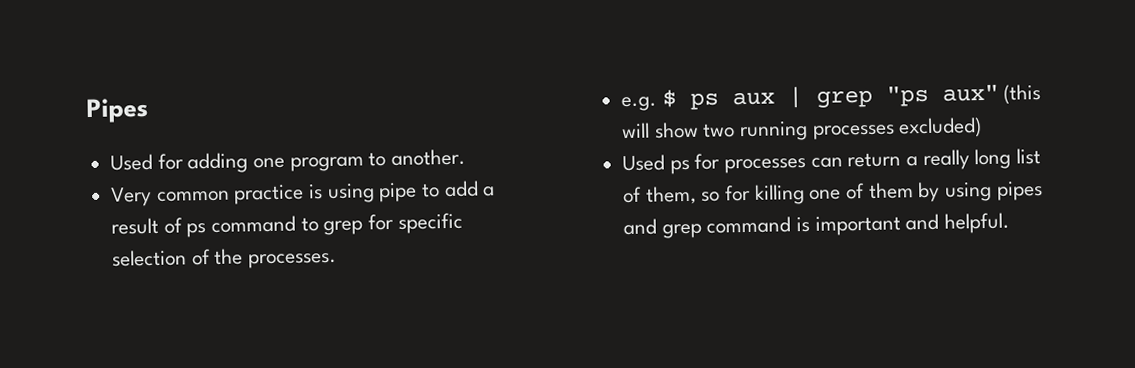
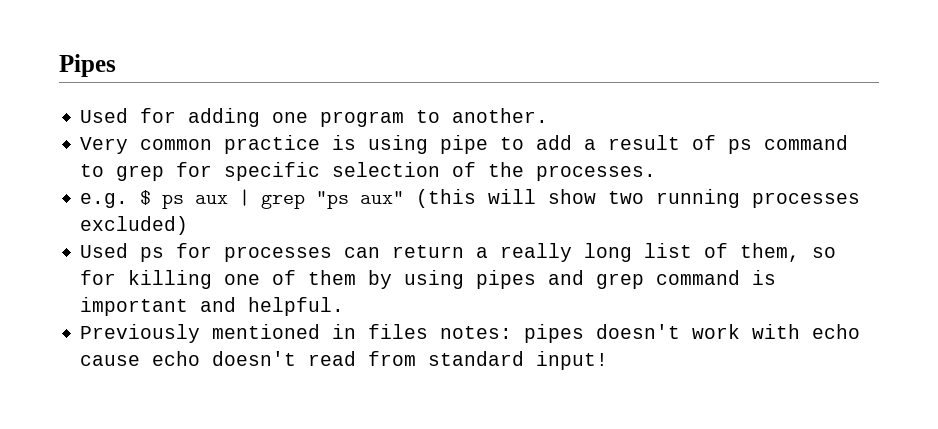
(1011, 223) none -> [80,324,861,343] [80,351,609,370] // Previously mentioned in files notes: pipes doesn't work with echo cause echo doesn't read from standard input!

